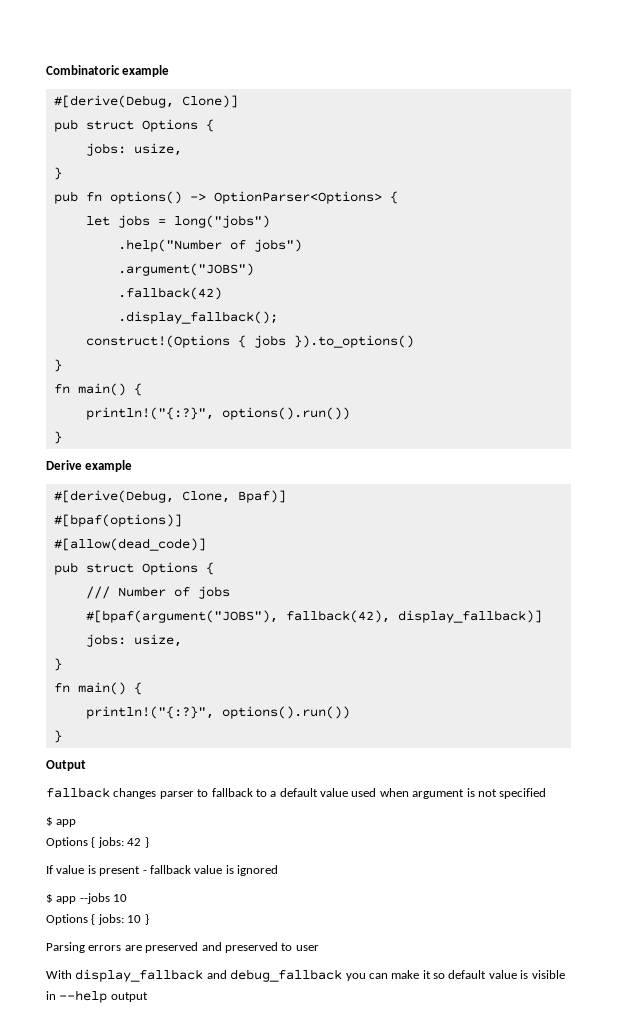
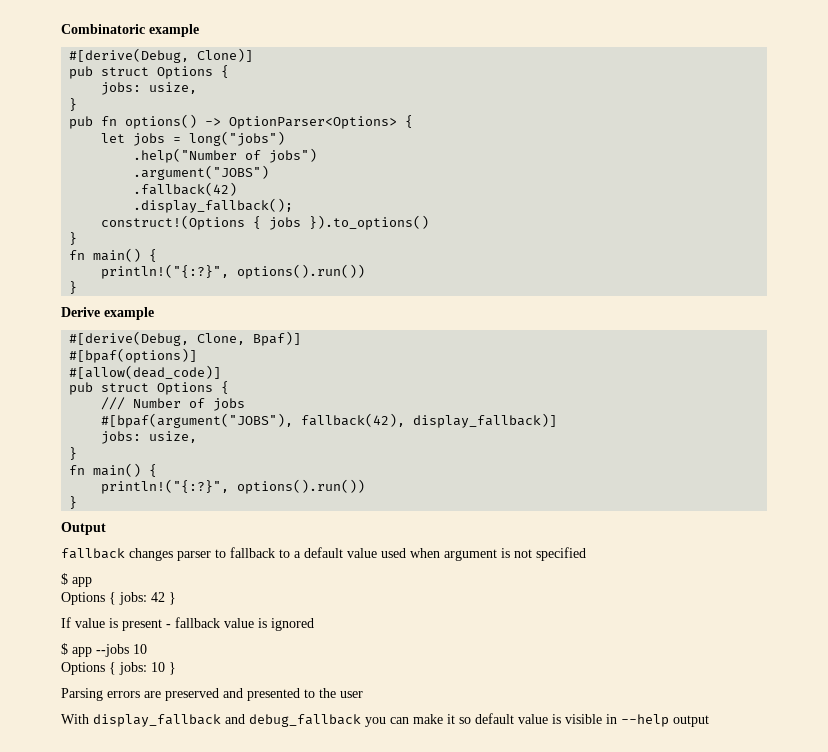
[224,942,293,953] preserved to -> [247,688,336,701] presented to the

